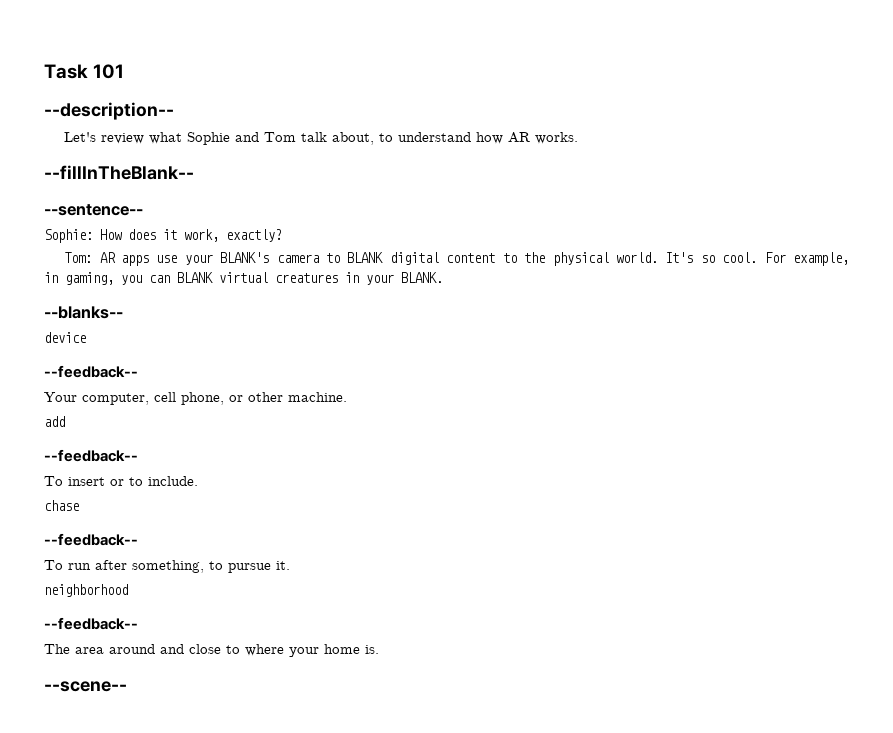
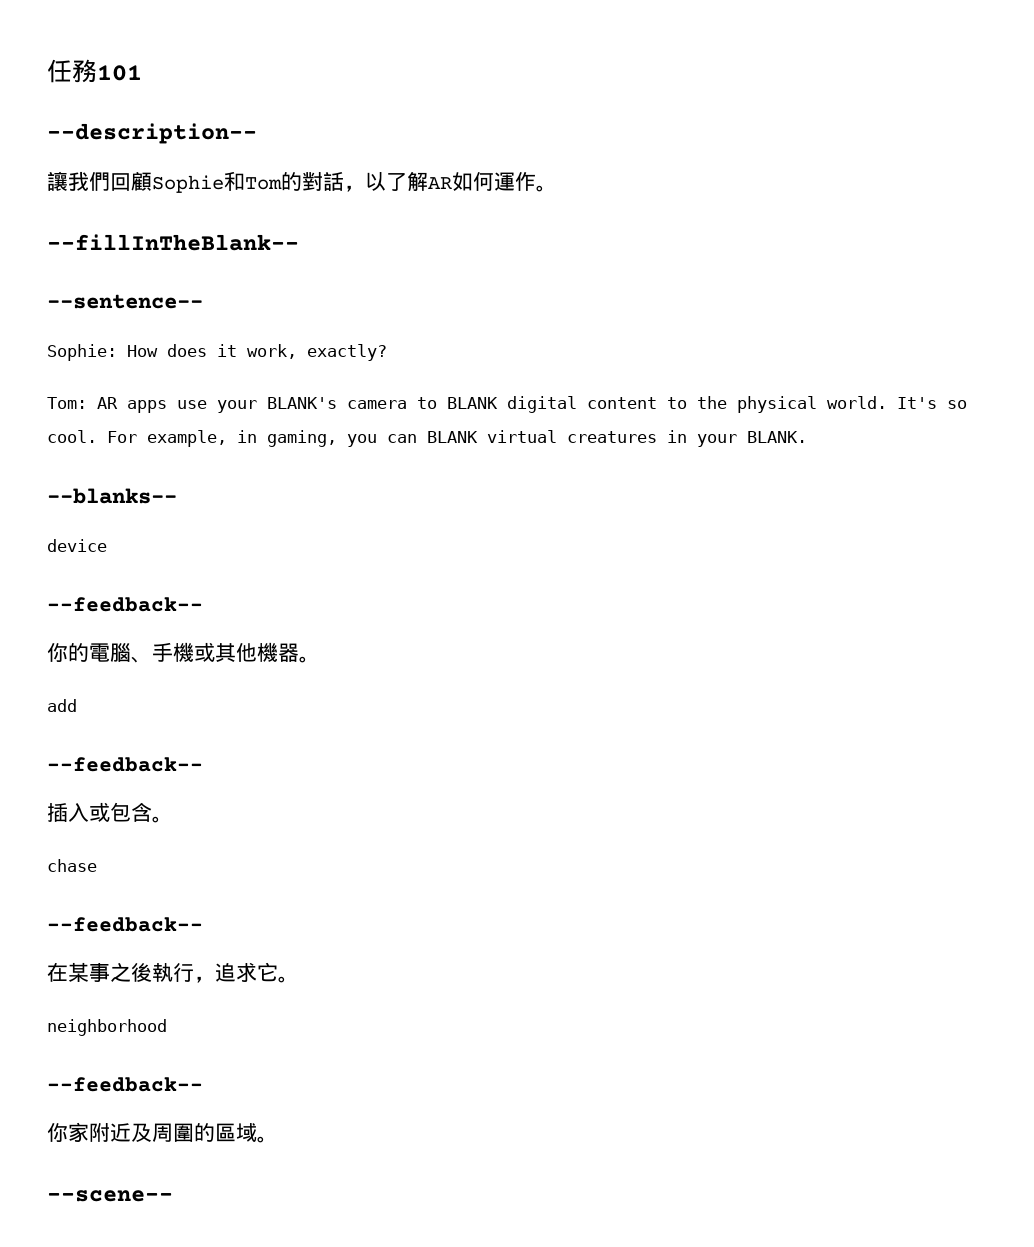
[44,64,88,79] Task -> [47,59,97,83] 任務
[64,132,579,145] Let's review what Sophie and Tom talk about, to understand how AR works. -> [47,171,557,193] 讓我們回顧Sophie和Tom的對話，以了解AR如何運作。
[44,392,347,405] [44,416,65,427] [44,449,138,462] [44,476,198,486] [44,500,79,511] [44,533,138,546] [44,560,290,573] [44,584,128,597] [44,617,138,630] [44,644,379,657] Your computer, cell phone, or other machine. // add // --feedback-- // To insert or to include. // chase // --feedback-- // To run after something, to pursue it. // neighborhood // --feedback-- // The area around and close to where your home is. -> [47,642,320,663] [47,699,77,712] [47,757,203,772] [47,802,173,823] [47,859,97,872] [47,917,203,932] [47,962,299,983] [47,1019,167,1036] [47,1077,203,1092] [47,1122,278,1143] 你的電腦、手機或其他機器。 // add // --feedback-- // 插入或包含。 // chase // --feedback-- // 在某事之後執行，追求它。 // neighborhood // --feedback-- // 你家附近及周圍的區域。

